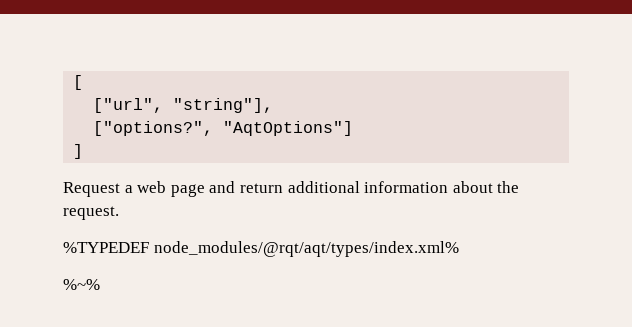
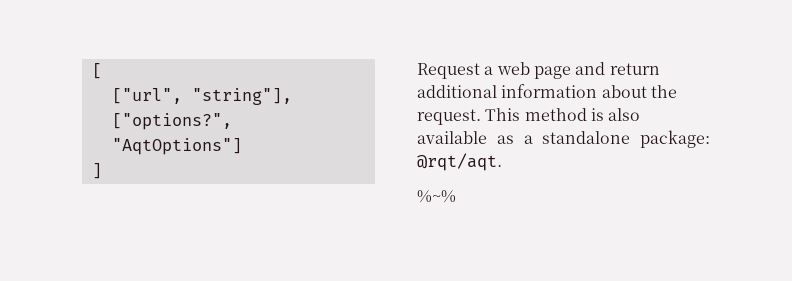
[63,241,459,257] // %TYPEDEF node_modules/@rqt/aqt/types/index.xml% -> [485,108,641,121] [417,130,710,148] [417,153,502,171] This method is also available as a standalone package: @rqt/aqt.

